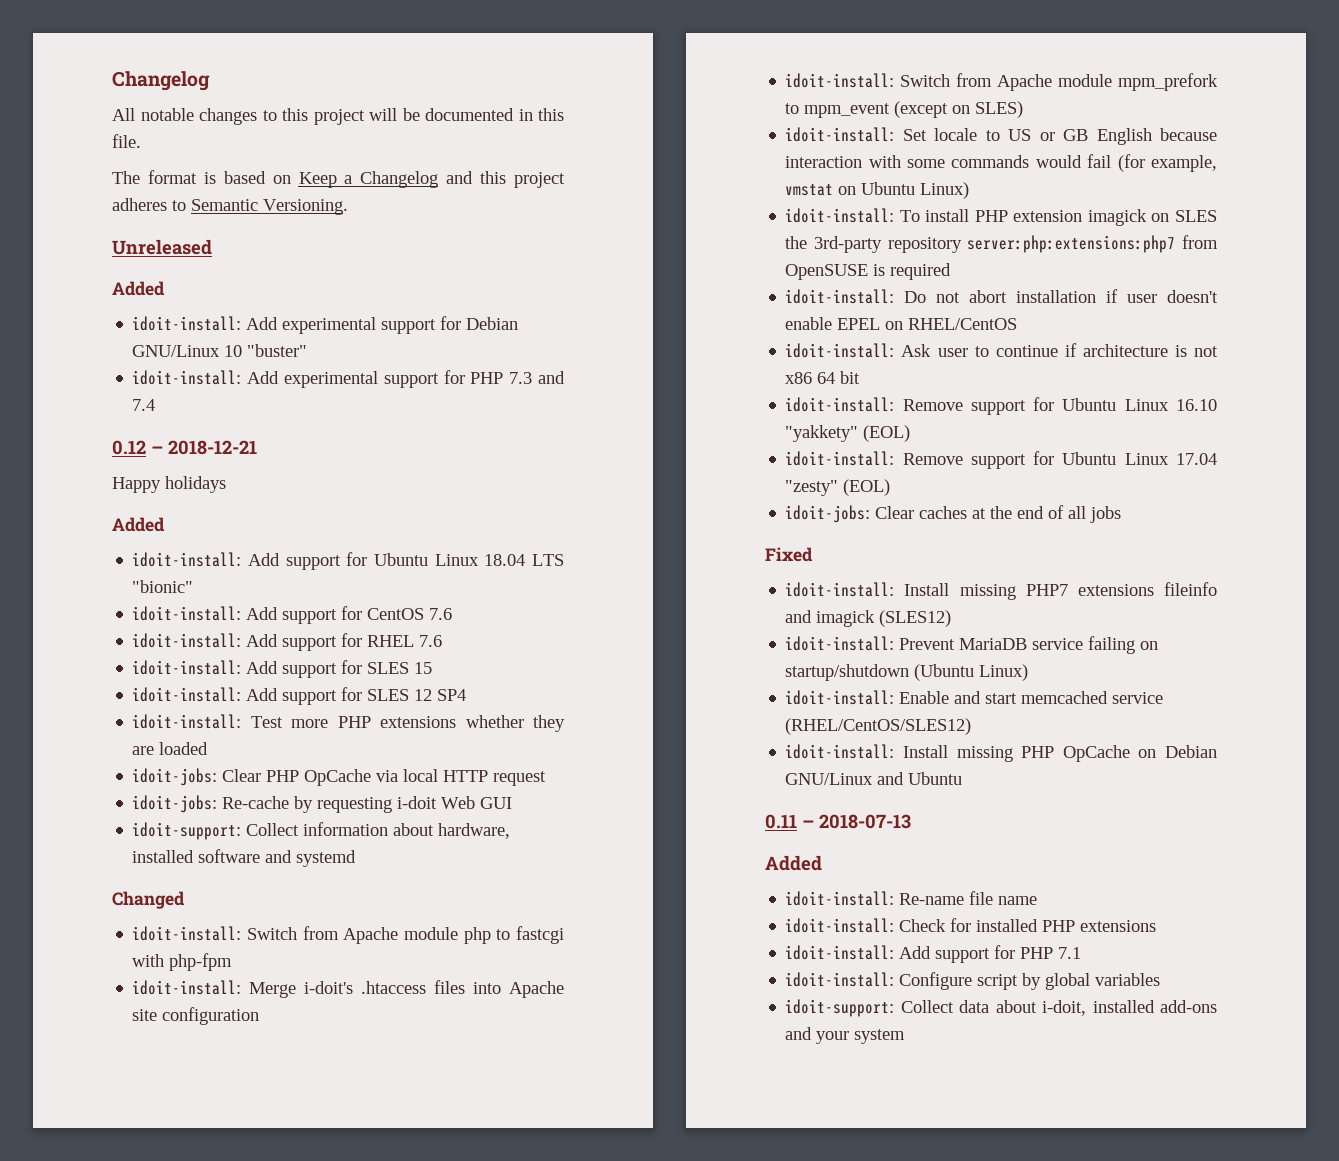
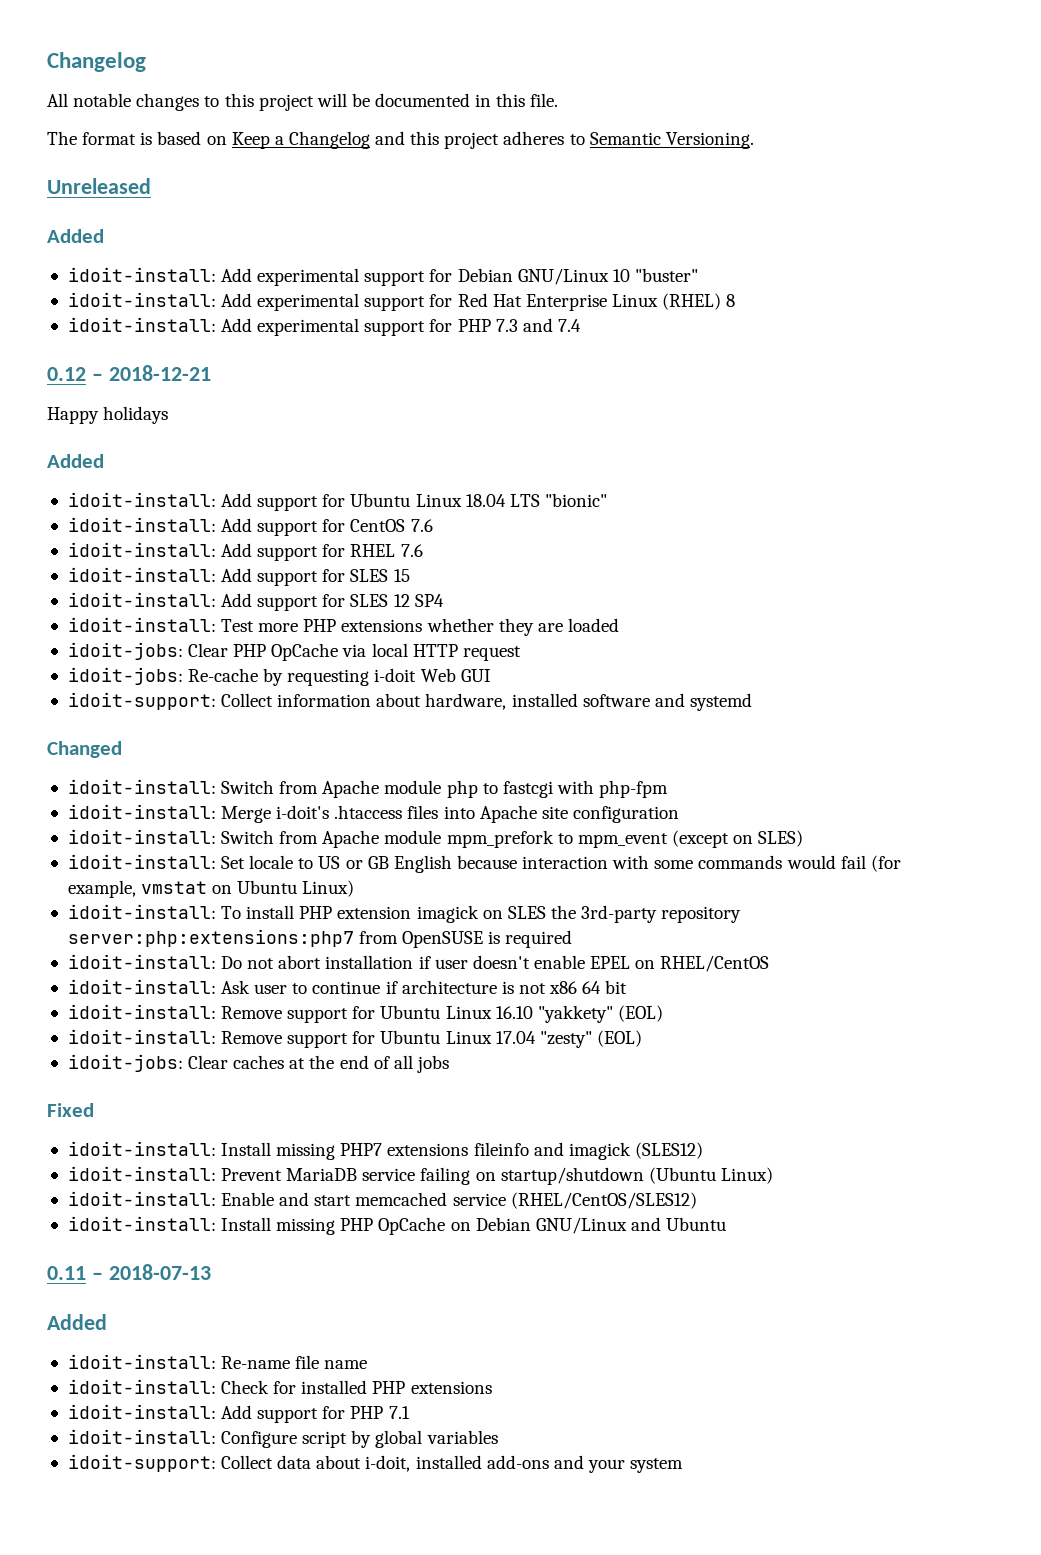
(308, 350) none -> [67,292,736,311] // idoit-install: Add experimental support for Red Hat Enterprise Linux (RHEL) 8

